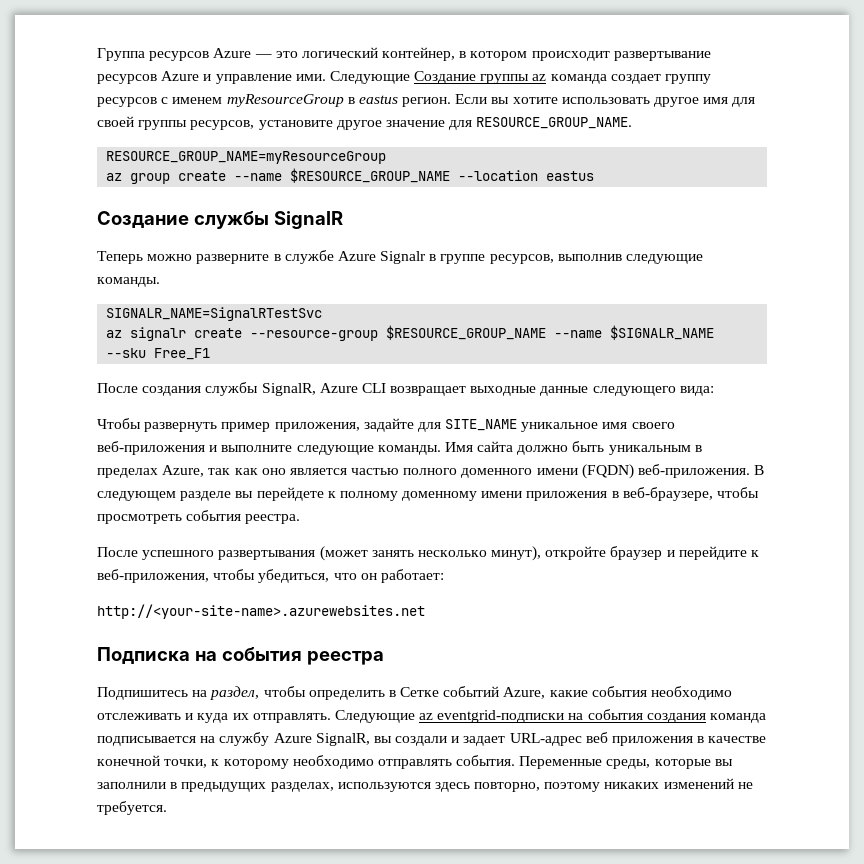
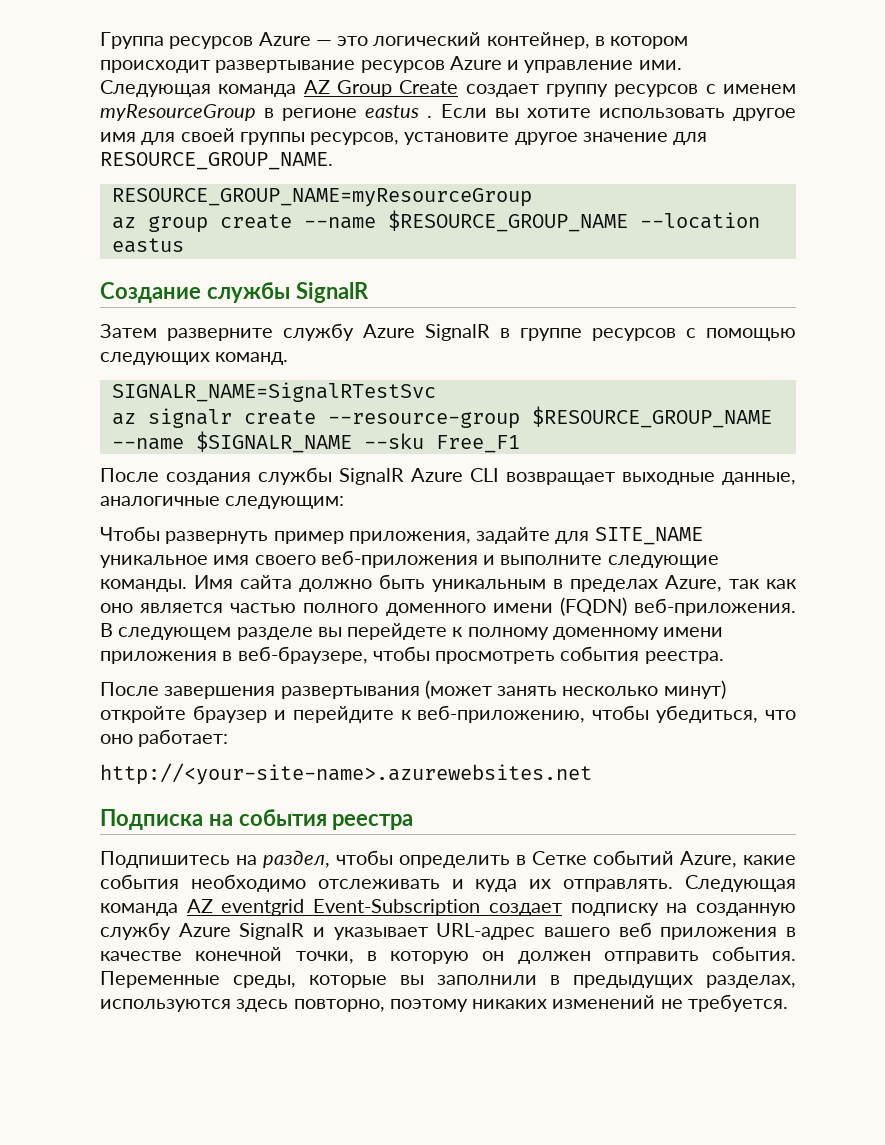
[329,71,607,84] Следующие Создание группы az команда -> [100,80,459,97] Следующая команда AZ Group Create
[358,95,452,107] eastus регион. -> [282,105,433,121] регионе eastus .
[97,250,704,264] [97,277,160,287] Теперь можно разверните в службе Azure Signalr в группе ресурсов, выполнив следующие команды. -> [100,323,796,341] [100,352,289,365] Затем разверните службу Azure SignalR в группе ресурсов с помощью следующих команд.
[261,383,316,396] SignalR, -> [339,468,404,485] SignalR
[540,386,714,396] данные следующего вида: -> [722,472,796,485] [100,496,345,509] данные, аналогичные следующим:
[142,550,215,560] успешного -> [164,686,276,699] завершения
[491,546,542,561] минут), -> [663,680,726,699] минут)
[97,569,209,583] веб-приложения, -> [417,705,586,723] веб-приложению,
[360,573,377,580] он -> [100,734,133,744] оно
[334,709,767,723] [97,732,582,746] Следующие az eventgrid-подписки на события создания команда подписывается на службу Azure SignalR, вы создали и задает URL-адрес -> [685,875,796,892] [100,899,796,916] [100,922,610,940] Следующая команда AZ eventgrid Event-Subscription создает подписку на созданную службу Azure SignalR и указывает URL-адрес вашего
[211,755,452,769] к которому необходимо отправлять -> [366,951,699,964] в которую он должен отправить

